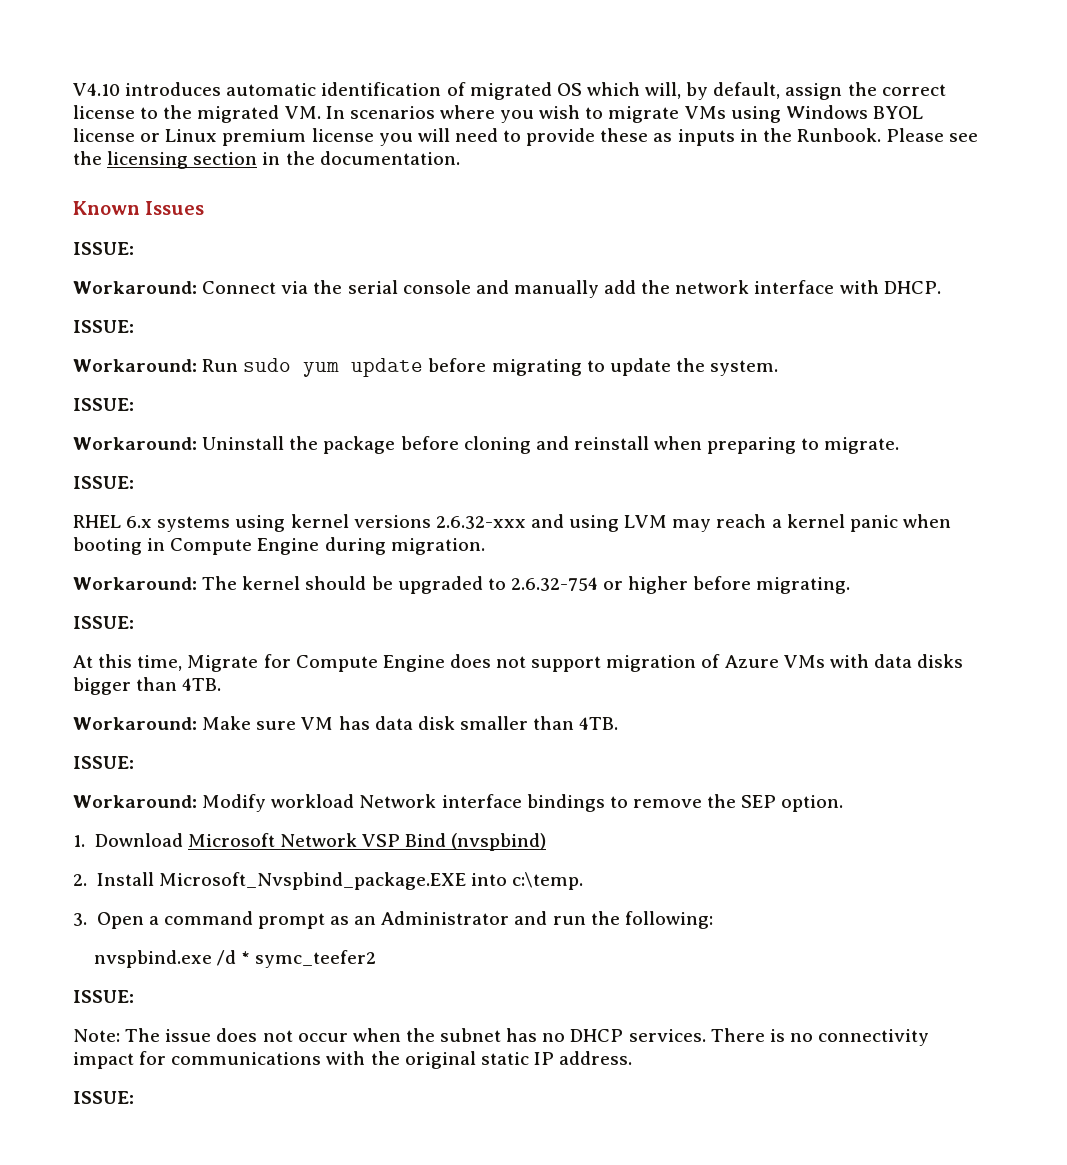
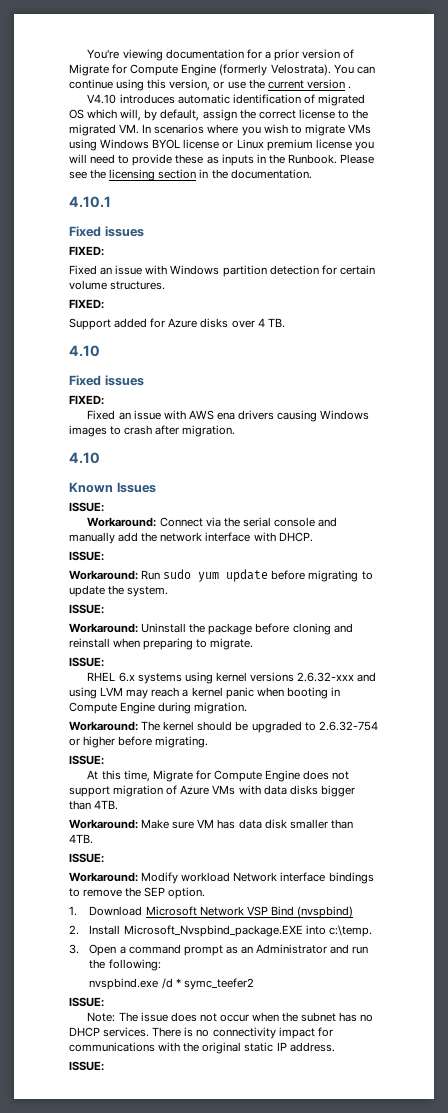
(73, 89) none -> [87,49,355,61] [69,64,375,76] [69,79,351,91] You're viewing documentation for a prior version of Migrate for Compute Engine (formerly Velostrata). You can continue using this version, or use the current version . //
(460, 158) none -> [69,196,111,208] [69,226,144,237] [69,246,104,256] [69,265,375,277] [69,280,166,290] [69,299,104,309] [69,318,285,330] [69,345,100,357] [69,375,144,386] [69,395,104,405] [87,410,370,422] [69,425,236,437] [69,452,100,464] // 4.10.1 // Fixed issues // FIXED: // Fixed an issue with Windows partition detection for certain volume structures. // FIXED: // Support added for Azure disks over 4 TB. // 4.10 // Fixed issues // FIXED: // Fixed an issue with AWS ena drivers causing Windows images to crash after migration. // 4.10

